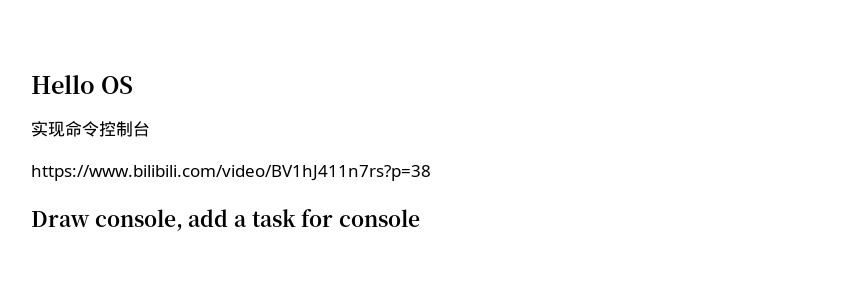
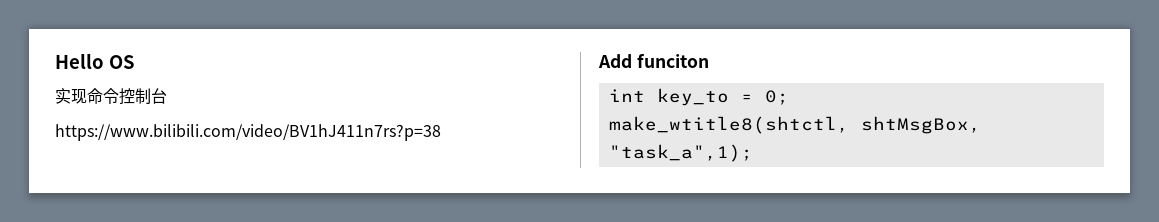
[31,209,421,231] Draw console, add a task for console -> [598,53,709,68] [608,88,789,106] [608,116,981,134] [608,144,753,162] Add funciton // int key_to = 0; // make_wtitle8(shtctl, shtMsgBox, "task_a",1);

